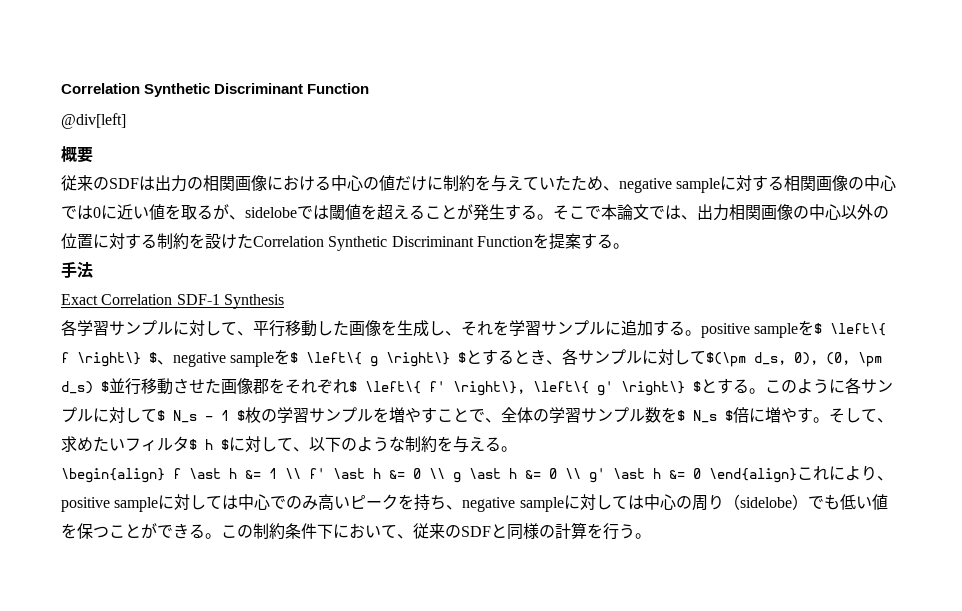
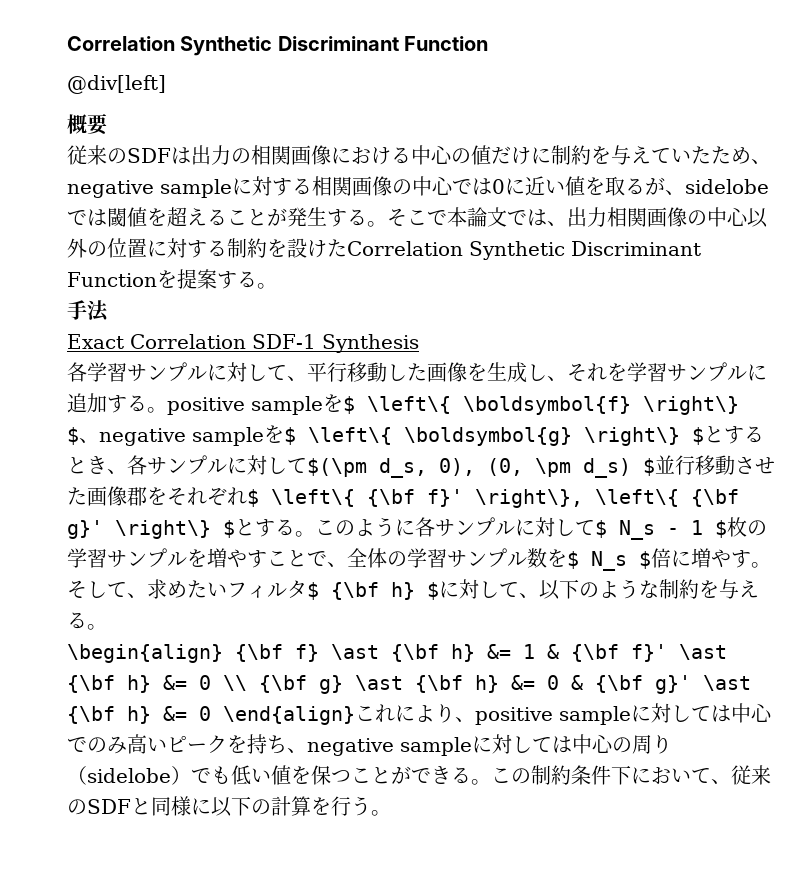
[61,352,69,363] f -> [463,396,631,415] \boldsymbol{f}
[370,356,379,367] g -> [404,427,572,446] \boldsymbol{g}
[429,381,613,396] f' \right\}, \left\{ g' -> [367,489,739,508] [67,520,103,539] {\bf f}' \right\}, \left\{ {\bf g}'
[205,439,213,450] h -> [331,582,415,600] {\bf h}
[173,468,661,483] f \ast h &= 1 \\ f' \ast h &= 0 \\ g \ast h &= 0 \\ g' \ast h -> [235,644,727,662] [67,675,751,694] [67,706,151,724] {\bf f} \ast {\bf h} &= 1 & {\bf f}' \ast {\bf h} &= 0 \\ {\bf g} \ast {\bf h} &= 0 & {\bf g}' \ast {\bf h}
(539, 531) none -> [191,796,251,817] に以下

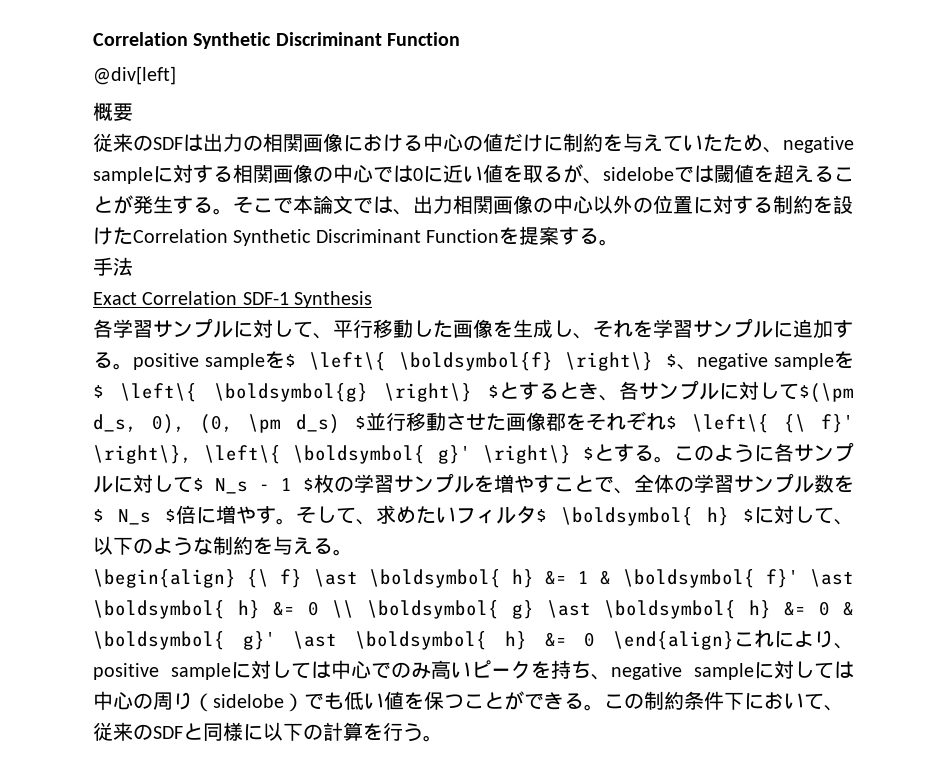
[367,489,415,507] {\bf -> [784,414,806,433] {\
[691,489,739,507] {\bf -> [293,445,426,464] \boldsymbol{
[331,582,379,600] {\bf -> [561,507,693,526] \boldsymbol{
[235,644,283,662] {\bf -> [247,569,270,588] {\
[391,644,439,662] {\bf -> [368,569,501,588] \boldsymbol{
[571,644,619,662] {\bf -> [622,569,755,588] \boldsymbol{
[67,675,115,693] {\bf -> [93,600,225,619] \boldsymbol{
[259,675,307,693] {\bf -> [367,600,499,619] \boldsymbol{
[415,675,463,693] {\bf -> [604,600,736,619] \boldsymbol{
[595,675,643,693] {\bf -> [93,631,225,650] \boldsymbol{
[67,706,115,724] {\bf -> [355,631,488,650] \boldsymbol{

